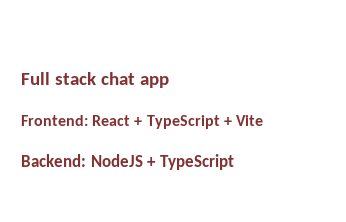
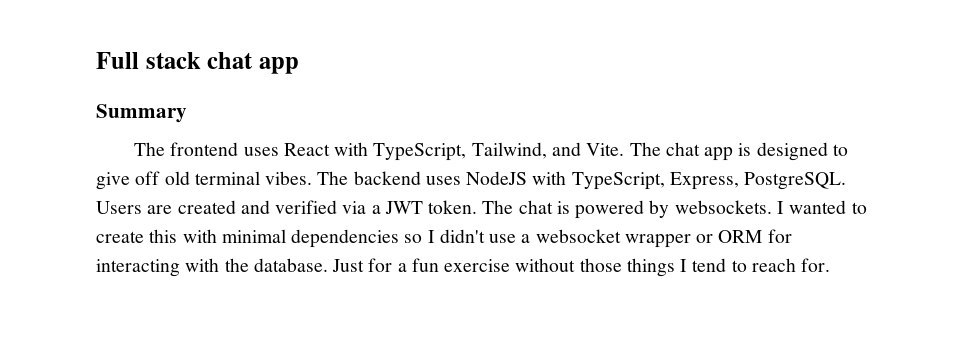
[21,115,263,129] [21,154,234,170] Frontend: React + TypeScript + Vite // Backend: NodeJS + TypeScript -> [96,104,187,123] [134,142,848,161] [96,171,847,190] [96,200,867,219] [96,229,792,248] [96,258,831,277] Summary // The frontend uses React with TypeScript, Tailwind, and Vite. The chat app is designed to give off old terminal vibes. The backend uses NodeJS with TypeScript, Express, PostgreSQL. Users are created and verified via a JWT token. The chat is powered by websockets. I wanted to create this with minimal dependencies so I didn't use a websocket wrapper or ORM for interacting with the database. Just for a fun exercise without those things I tend to reach for.

